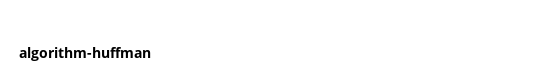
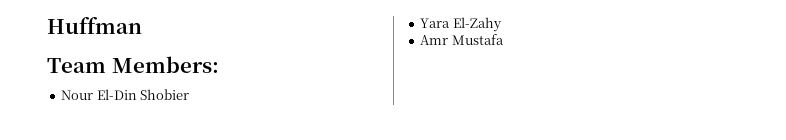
[19,47,151,61] algorithm-huffman -> [47,17,142,34] [47,56,219,73] [61,89,190,100] [420,17,502,32] [420,34,504,45] Huffman // Team Members: // Nour El-Din Shobier // Yara El-Zahy // Amr Mustafa

